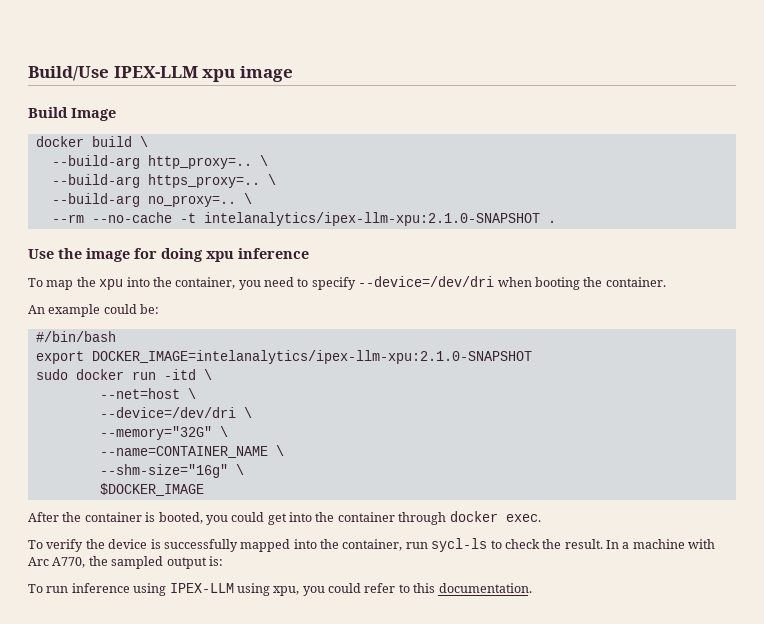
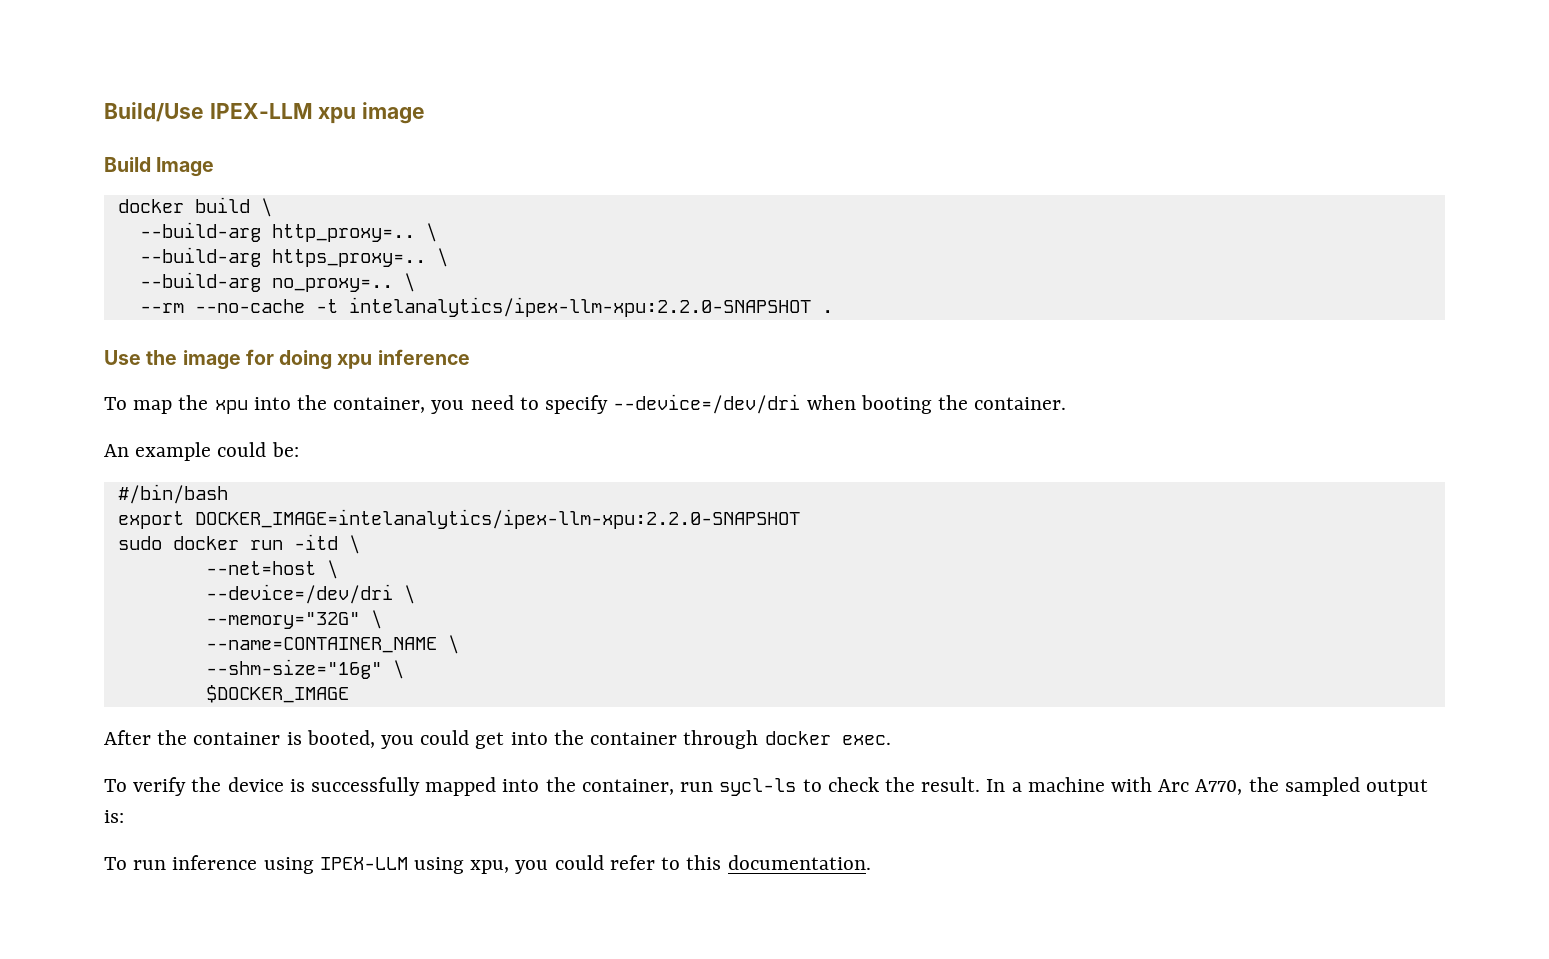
[203,212,540,226] intelanalytics/ipex-llm-xpu:2.1.0-SNAPSHOT -> [348,297,811,317] intelanalytics/ipex-llm-xpu:2.2.0-SNAPSHOT
[91,350,532,364] DOCKER_IMAGE=intelanalytics/ipex-llm-xpu:2.1.0-SNAPSHOT -> [194,509,800,529] DOCKER_IMAGE=intelanalytics/ipex-llm-xpu:2.2.0-SNAPSHOT

